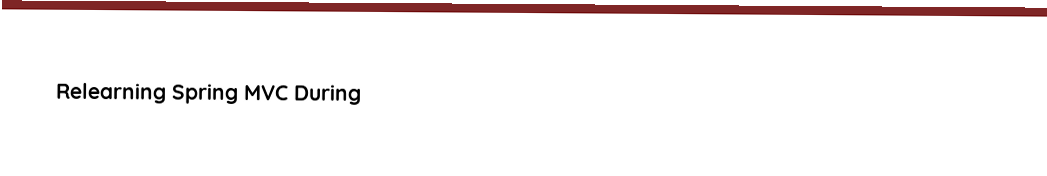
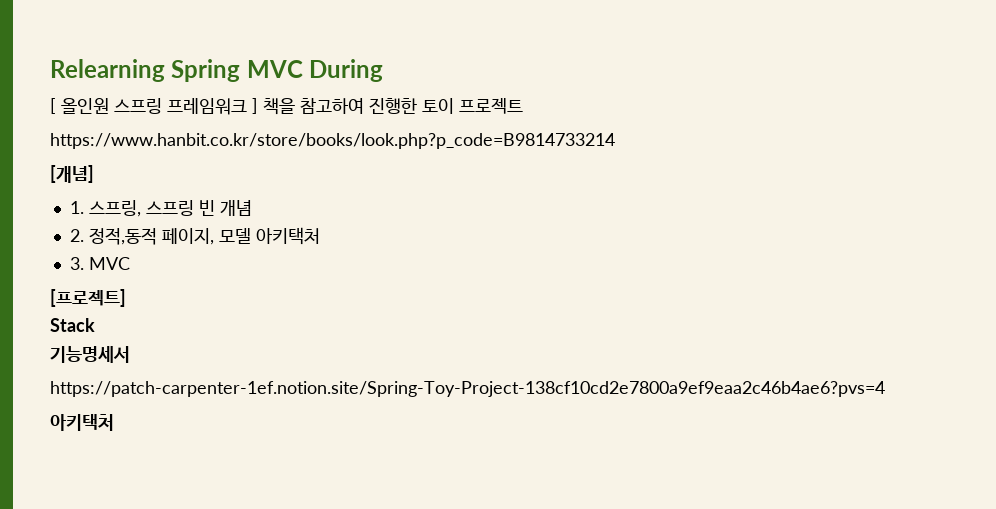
(362, 94) none -> [50,98,523,115] [50,133,615,149] [50,165,94,183] [69,200,252,217] [69,227,320,245] [69,257,130,270] [50,289,126,307] [50,318,95,332] [50,346,130,363] [50,381,885,397] [50,414,114,431] // [ 올인원 스프링 프레임워크 ] 책을 참고하여 진행한 토이 프로젝트 // https://www.hanbit.co.kr/store/books/look.php?p_code=B9814733214 // [개념] // 1. 스프링, 스프링 빈 개념 // 2. 정적,동적 페이지, 모델 아키택처 // 3. MVC // [프로젝트] // Stack // 기능명세서 // https://patch-carpenter-1ef.notion.site/Spring-Toy-Project-138cf10cd2e7800a9ef9eaa2c46b4ae6?pvs=4 // 아키택처

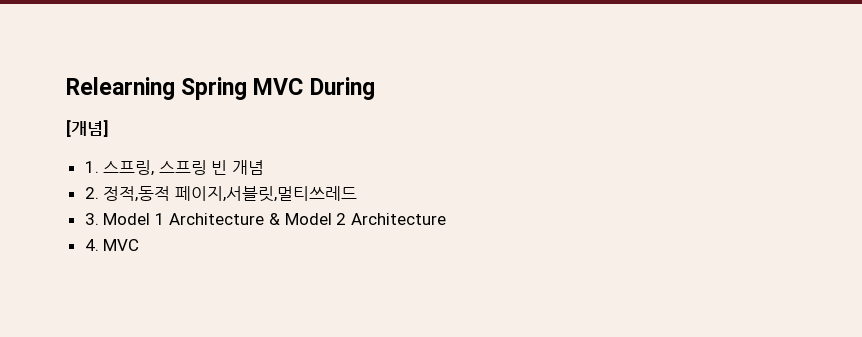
[50,98,523,115] [50,133,615,149] // [ 올인원 스프링 프레임워크 ] 책을 참고하여 진행한 토이 프로젝트 // https://www.hanbit.co.kr/store/books/look.php?p_code=B9814733214 -> (375, 88) none
[161,227,320,245] [69,257,130,270] [50,289,126,307] [50,318,95,332] [50,346,130,363] [50,381,885,397] [50,414,114,431] 페이지, 모델 아키택처 // 3. MVC // [프로젝트] // Stack // 기능명세서 // https://patch-carpenter-1ef.notion.site/Spring-Toy-Project-138cf10cd2e7800a9ef9eaa2c46b4ae6?pvs=4 // 아키택처 -> [174,186,357,202] [84,213,446,225] [84,239,140,251] 페이지,서블릿,멀티쓰레드 // 3. Model 1 Architecture & Model 2 Architecture // 4. MVC

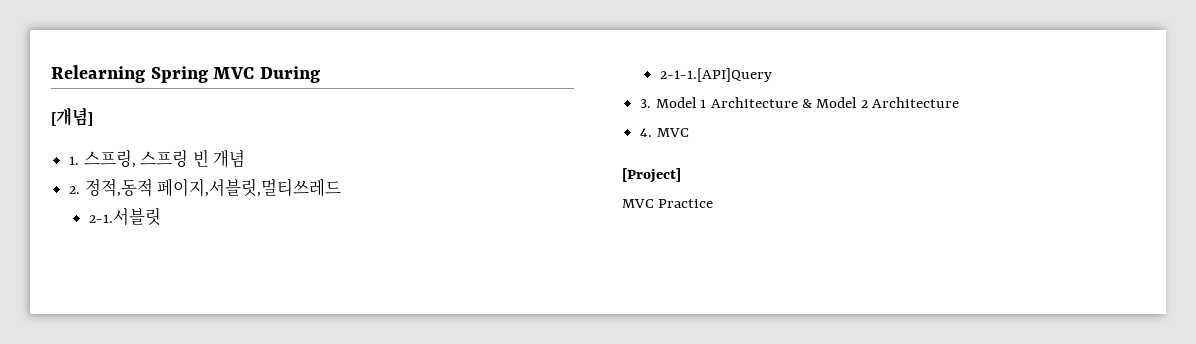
(357, 194) none -> [89,207,162,226] [660,68,773,82] // 2-1.서블릿 // 2-1-1.[API]Query
(140, 245) none -> [622,168,681,183] [622,199,714,208] // [Project] // MVC Practice

